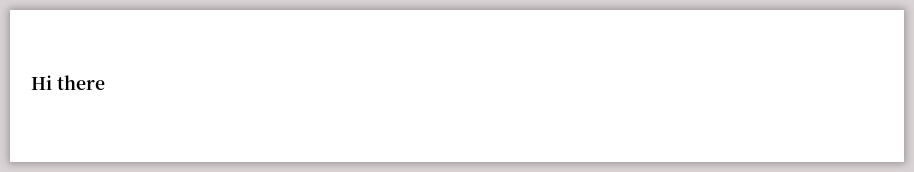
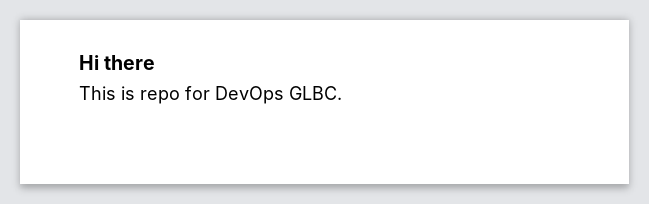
(105, 82) none -> [79,86,342,104] // This is repo for DevOps GLBC.

